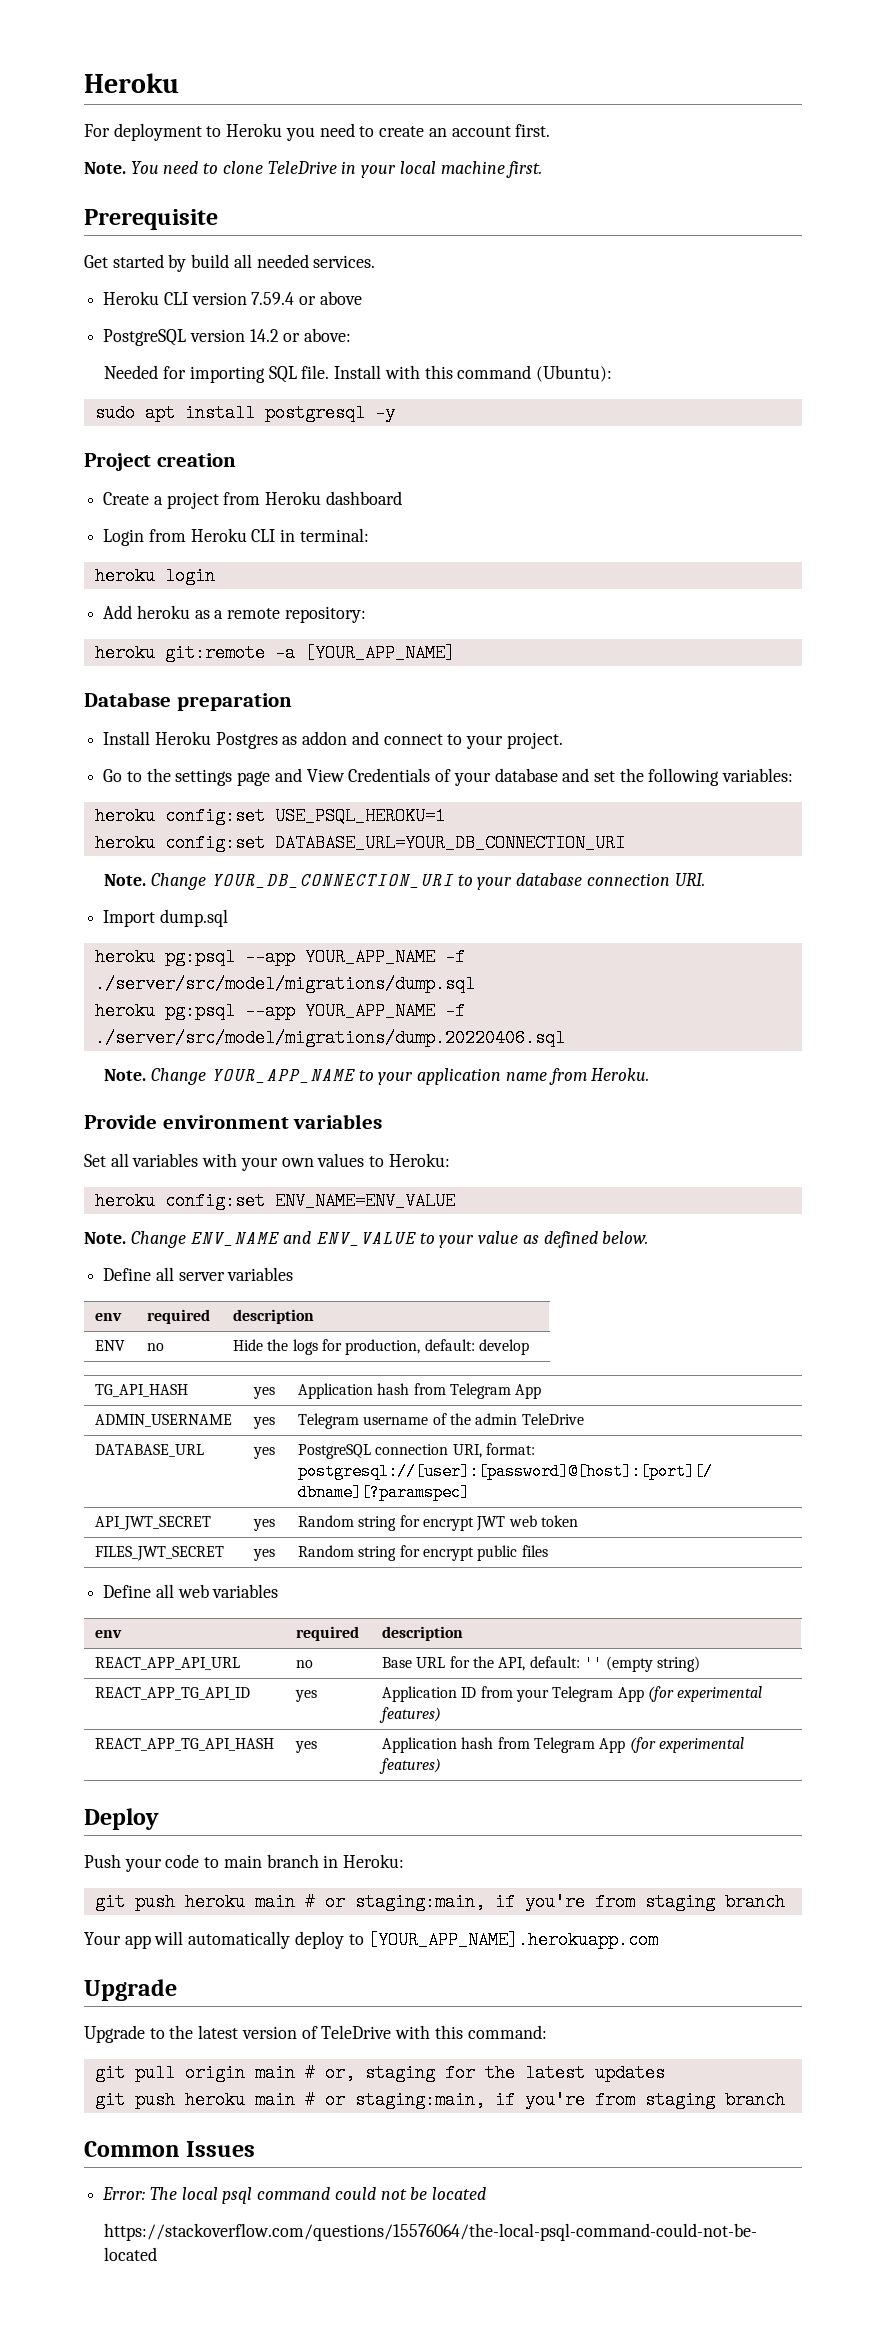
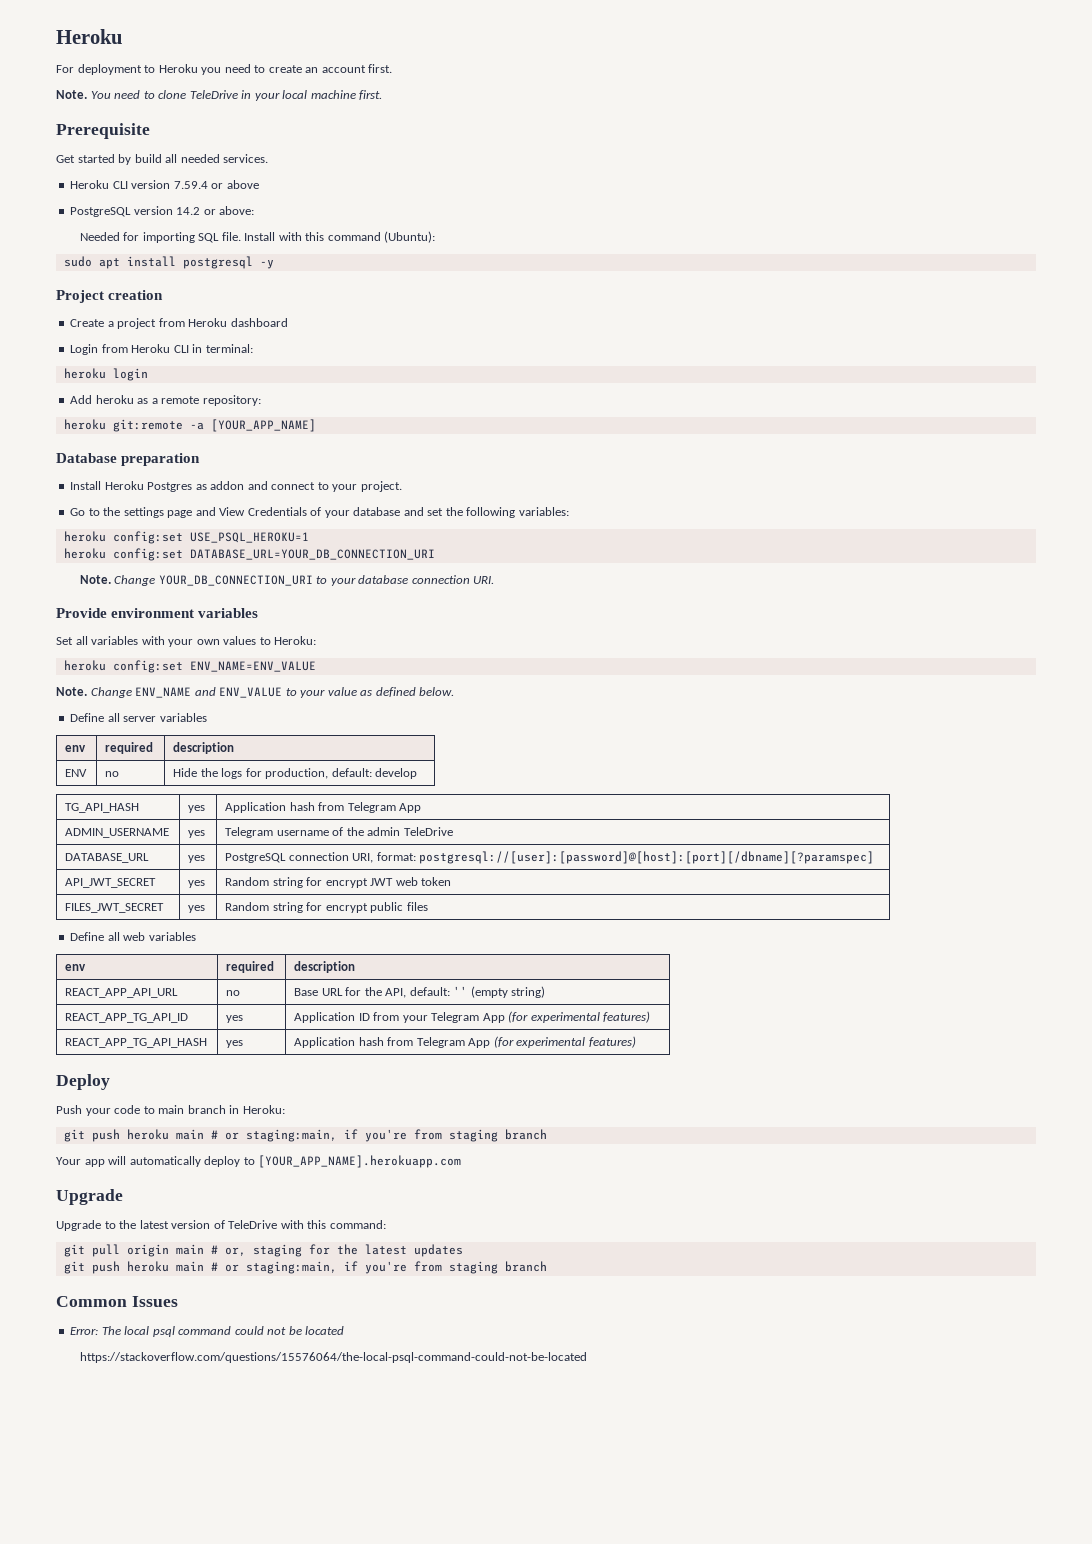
[103,909,228,927] [94,948,465,966] [94,975,475,993] [94,1002,465,1020] [94,1029,565,1047] [104,1068,650,1085] // Import dump.sql // heroku pg:psql --app YOUR_APP_NAME -f ./server/src/model/migrations/dump.sql // heroku pg:psql --app YOUR_APP_NAME -f ./server/src/model/migrations/dump.20220406.sql // Note. Change YOUR_APP_NAME to your application name from Heroku. -> (495, 580) none

